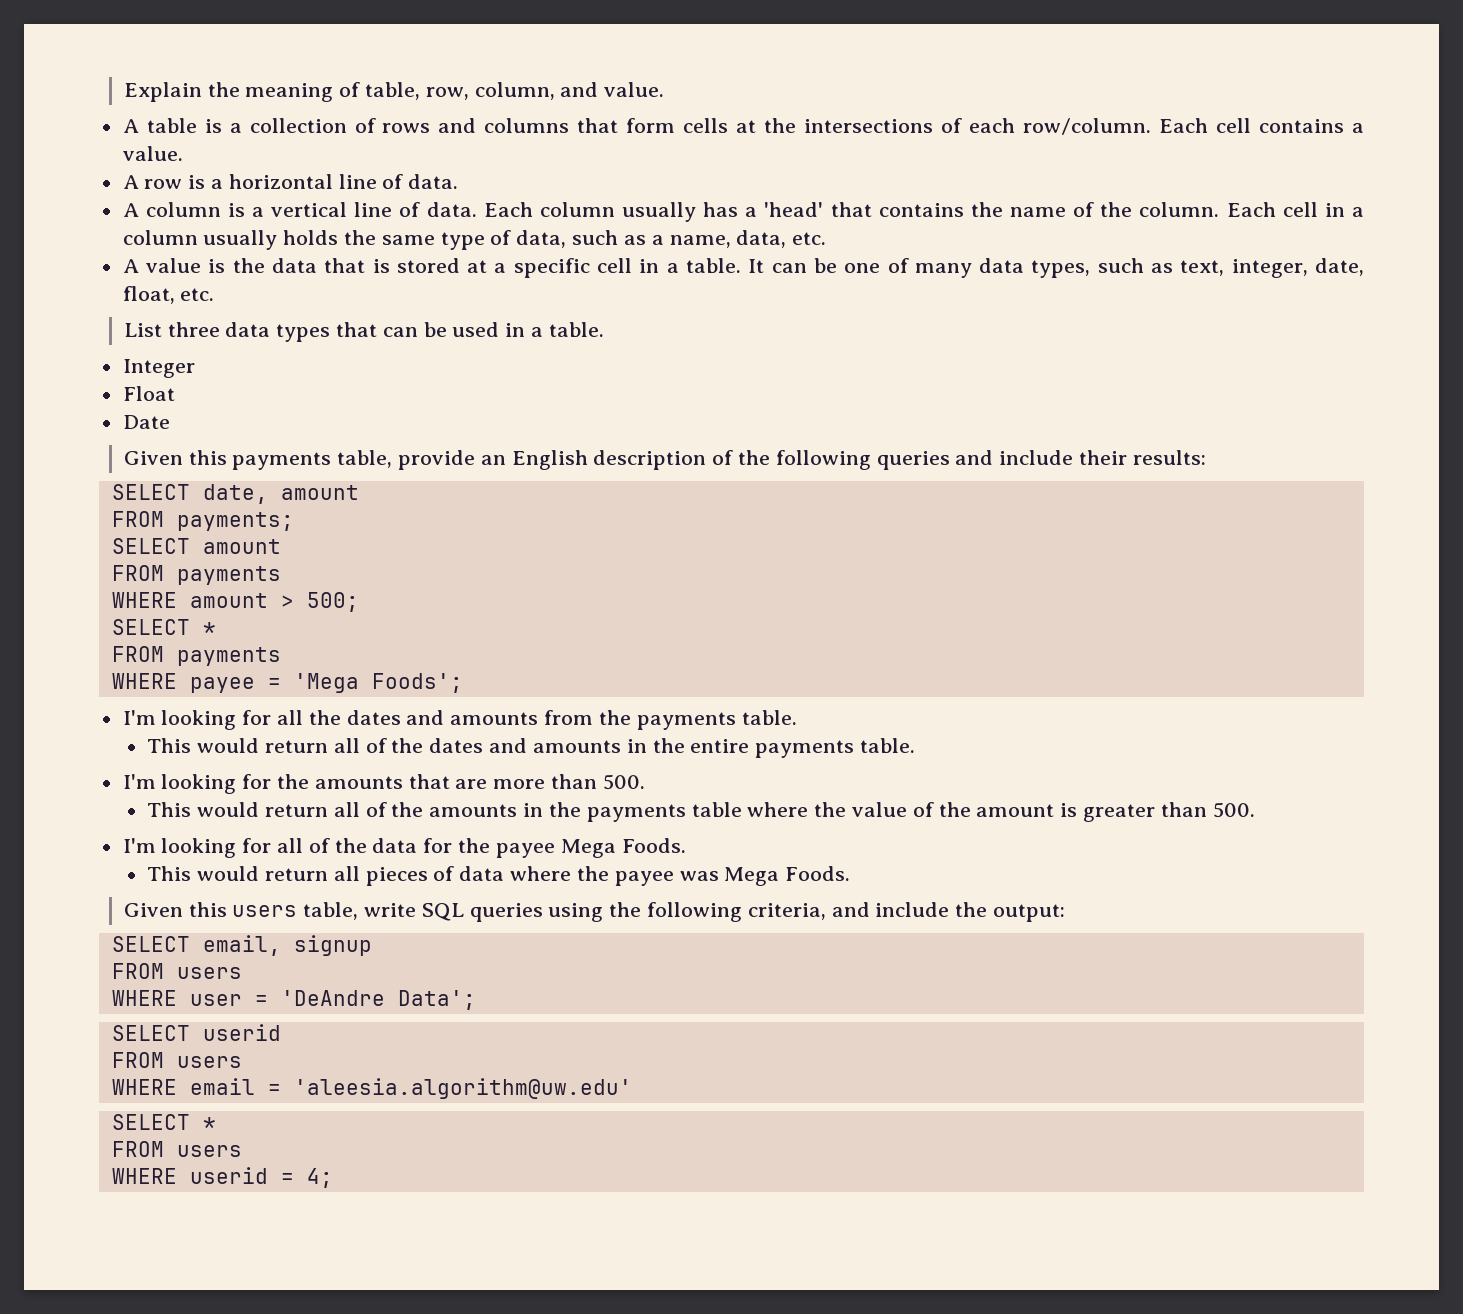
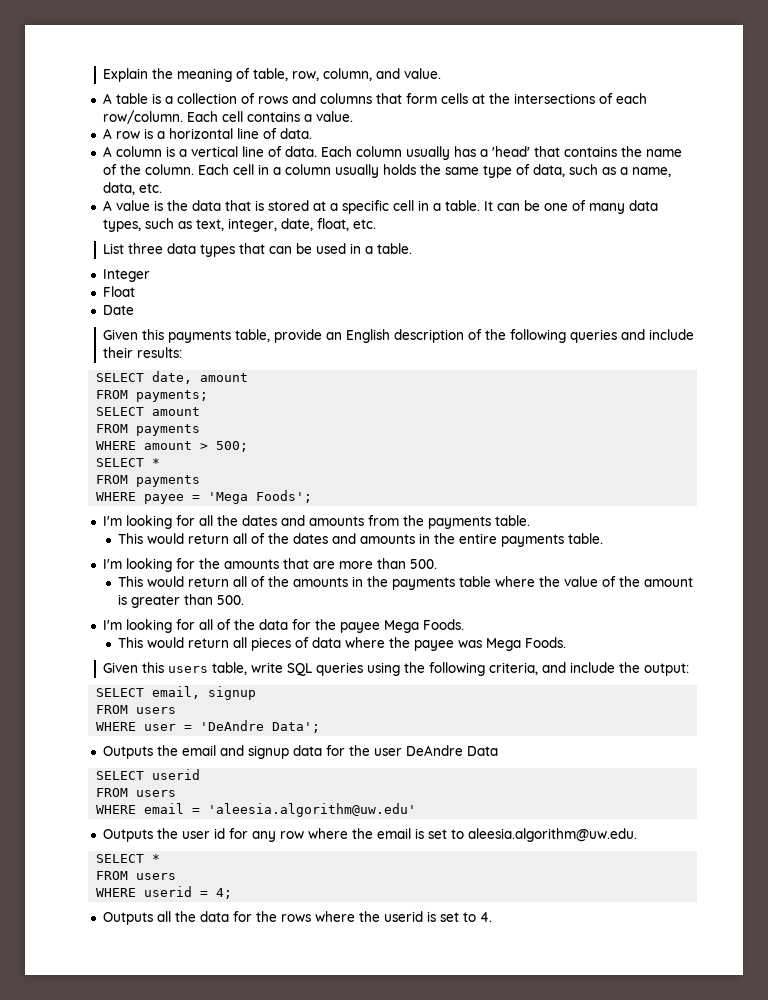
(476, 1000) none -> [102,745,498,759] // Outputs the email and signup data for the user DeAndre Data
(632, 1088) none -> [102,828,637,842] // Outputs the user id for any row where the email is set to aleesia.algorithm@uw.edu.
(333, 1178) none -> [102,911,492,925] // Outputs all the data for the rows where the userid is set to 4.

